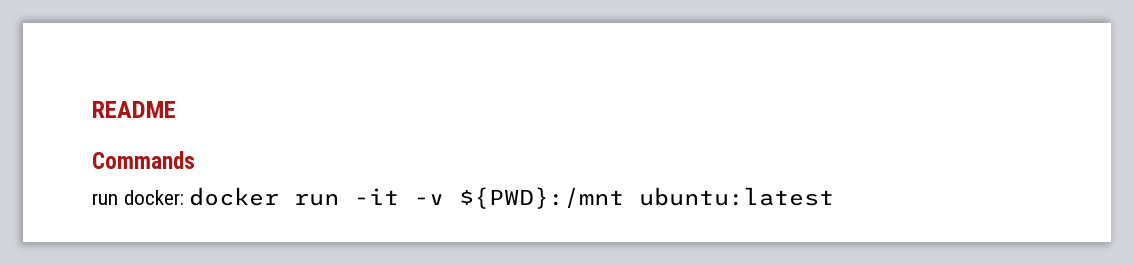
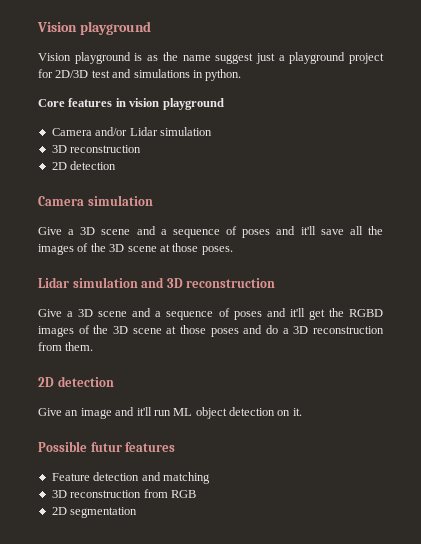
[92,101,176,118] [92,151,195,169] [92,187,835,209] README // Commands // run docker: docker run -it -v ${PWD}:/mnt ubuntu:latest -> [37,21,151,35] [38,52,384,64] [38,69,242,81] [38,98,224,110] [51,127,212,136] [51,145,142,153] [51,161,117,170] [38,195,153,206] [38,226,383,238] [38,243,233,255] [38,277,276,288] [38,308,383,320] [38,325,384,337] [38,342,94,351] [38,376,114,387] [38,407,302,419] [38,441,176,452] [51,472,210,484] [51,489,196,498] [51,507,138,518] Vision playground // Vision playground is as the name suggest just a playground project for 2D/3D test and simulations in python. // Core features in vision playground // Camera and/or Lidar simulation // 3D reconstruction // 2D detection // Camera simulation // Give a 3D scene and a sequence of poses and it'll save all the images of the 3D scene at those poses. // Lidar simulation and 3D reconstruction // Give a 3D scene and a sequence of poses and it'll get the RGBD images of the 3D scene at those poses and do a 3D reconstruction from them. // 2D detection // Give an image and it'll run ML object detection on it. // Possible futur features // Feature detection and matching // 3D reconstruction from RGB // 2D segmentation

